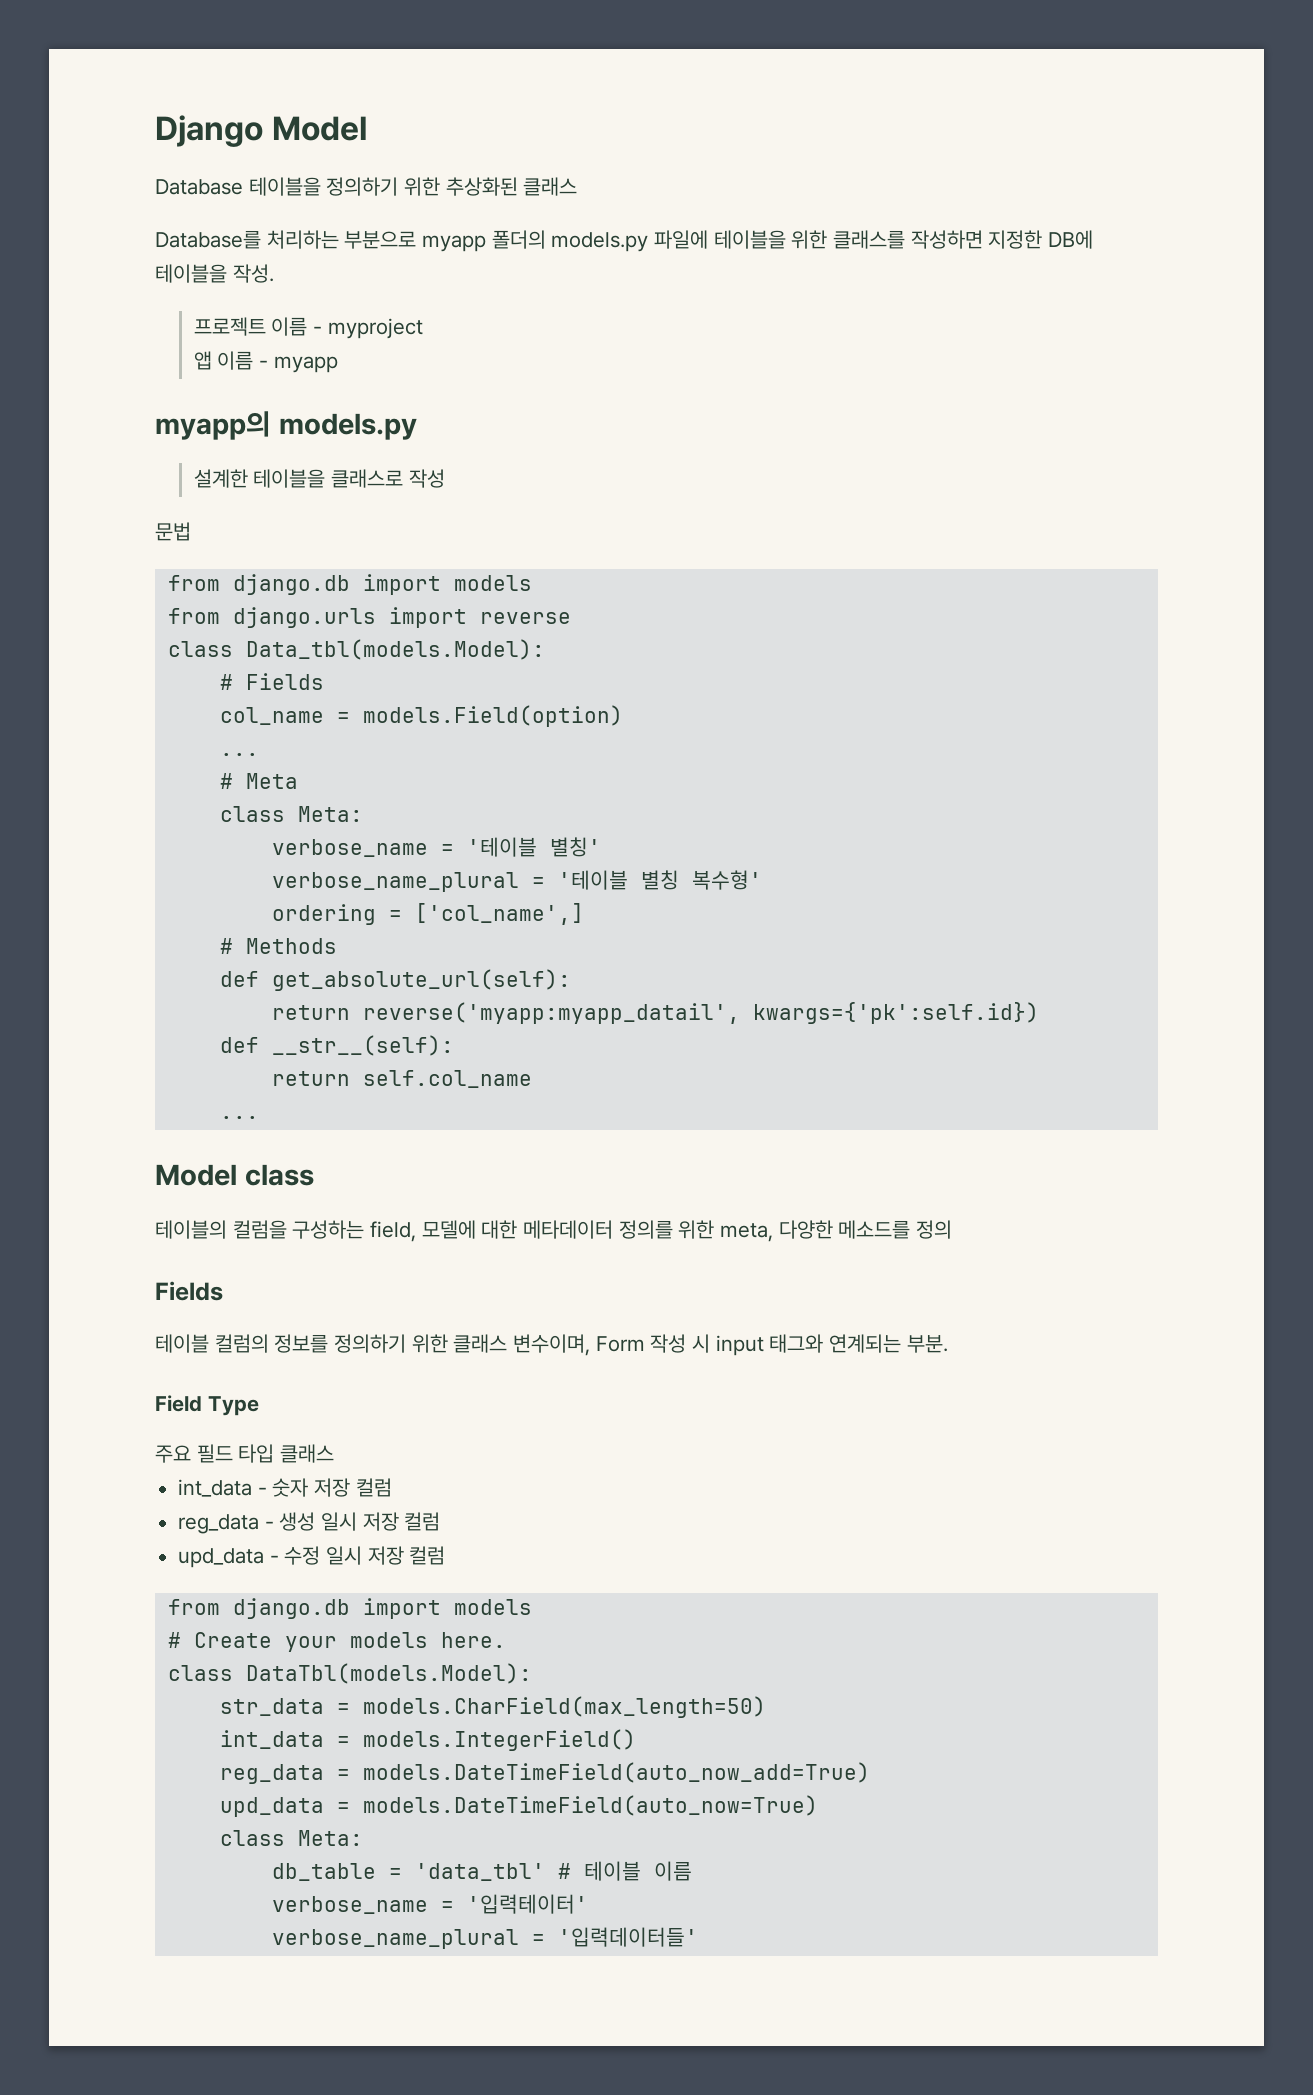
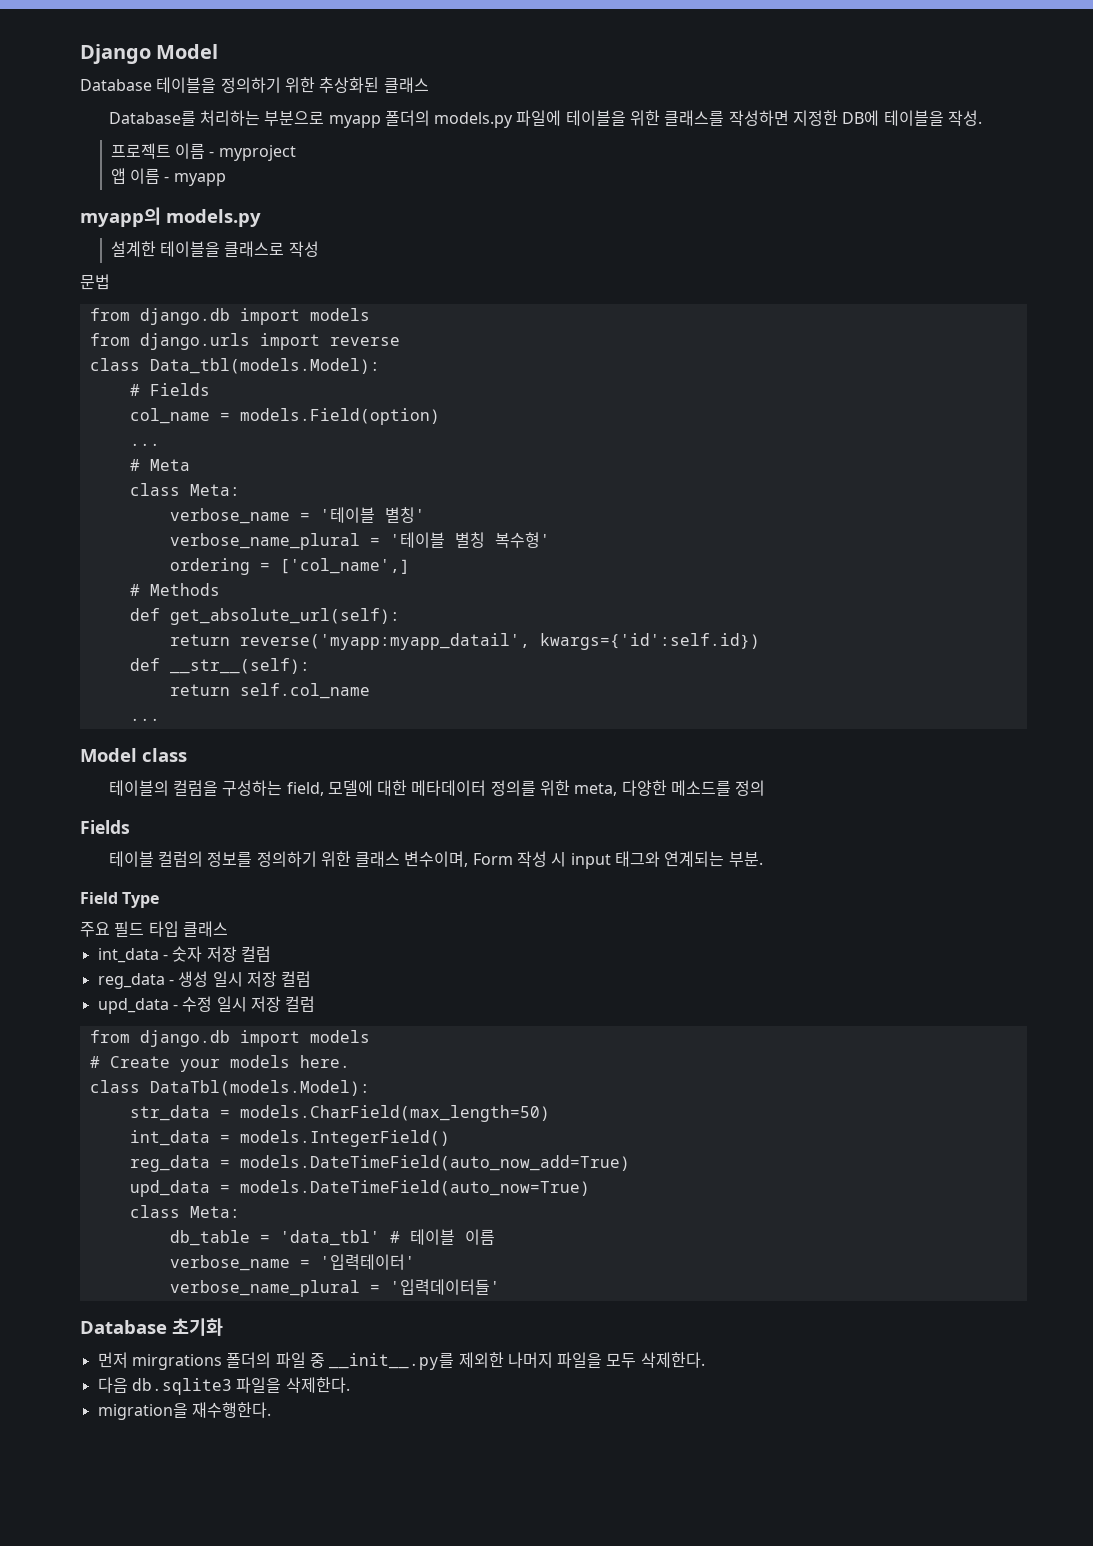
[752,1002,1039,1024] kwargs={'pk':self.id}) -> [539,633,760,650] kwargs={'id':self.id})
(698, 1937) none -> [80,1318,223,1336] [97,1352,705,1370] [97,1377,350,1395] [97,1402,271,1420] // Database 초기화 // 먼저 mirgrations 폴더의 파일 중 __init__.py를 제외한 나머지 파일을 모두 삭제한다. // 다음 db.sqlite3 파일을 삭제한다. // migration을 재수행한다.

